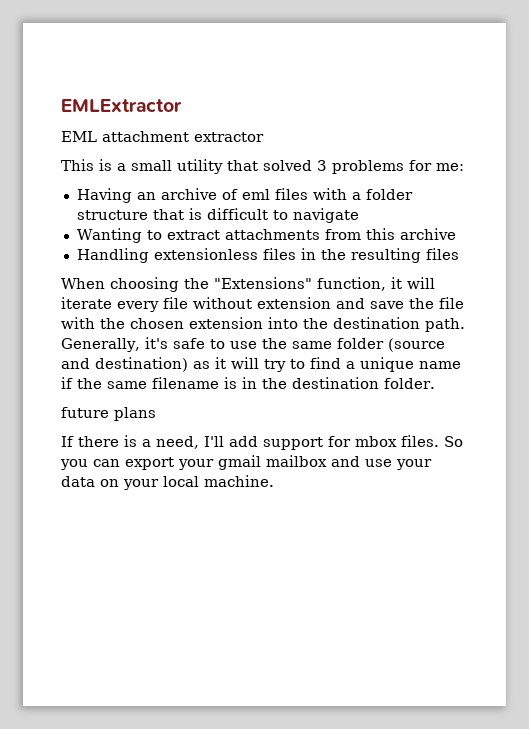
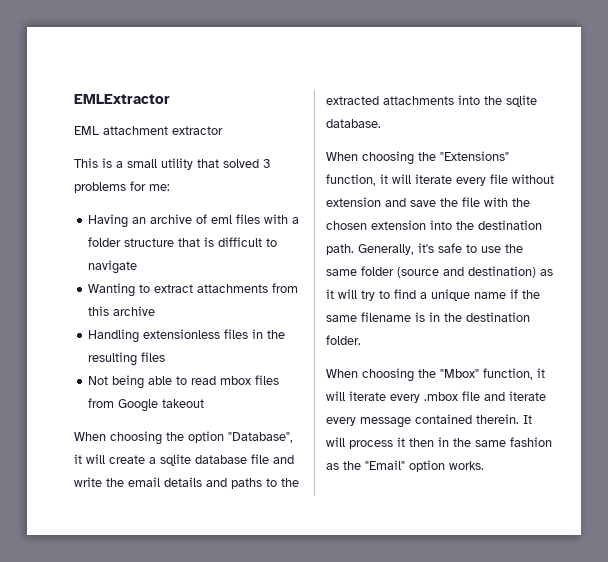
(459, 254) none -> [88,375,280,389] [88,398,205,412] [74,431,293,445] [74,454,294,466] [74,477,299,489] [326,95,537,107] [326,119,381,128] // Not being able to read mbox files from Google takeout // When choosing the option "Database", it will create a sqlite database file and write the email details and paths to the extracted attachments into the sqlite database.
[61,407,156,421] [61,435,463,450] [60,455,432,470] [61,475,274,490] future plans // If there is a need, I'll add support for mbox files. So you can export your gmail mailbox and use your data on your local machine. -> [326,368,545,382] [326,391,546,403] [326,414,532,428] [326,437,552,449] [326,460,484,472] When choosing the "Mbox" function, it will iterate every .mbox file and iterate every message contained therein. It will process it then in the same fashion as the "Email" option works.

